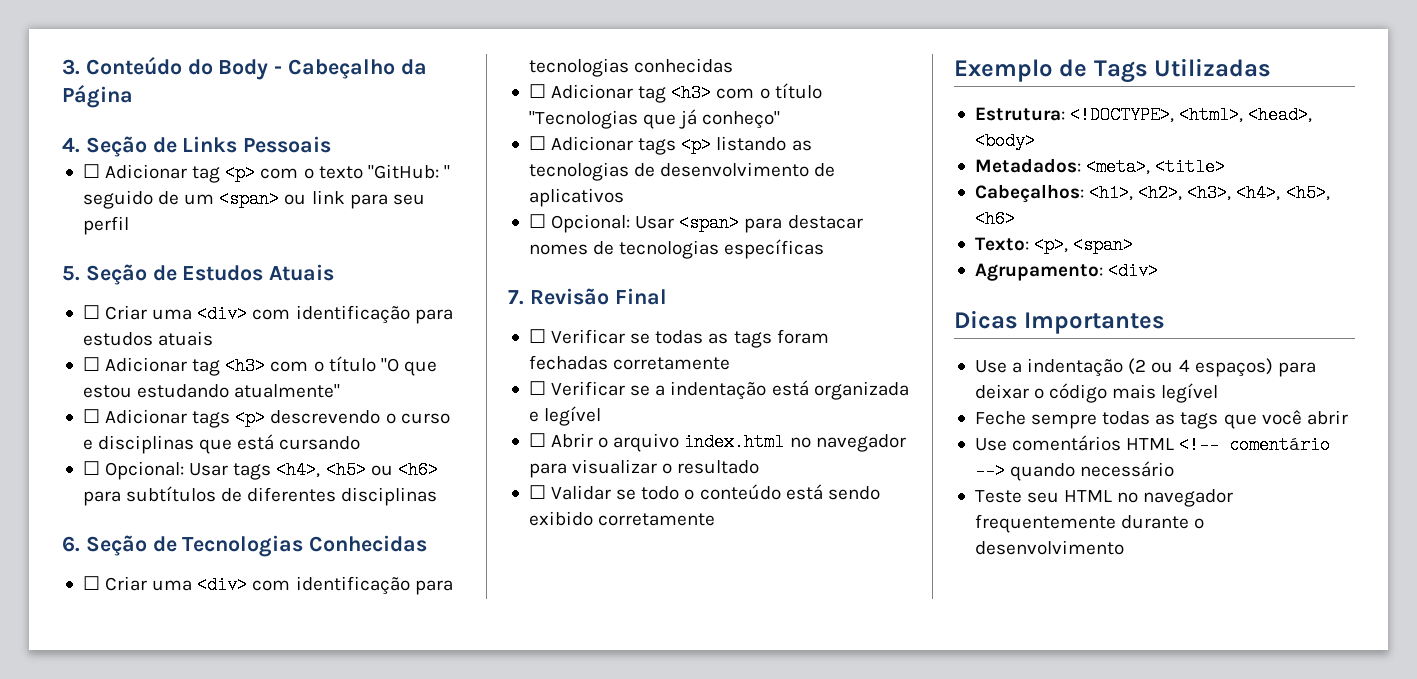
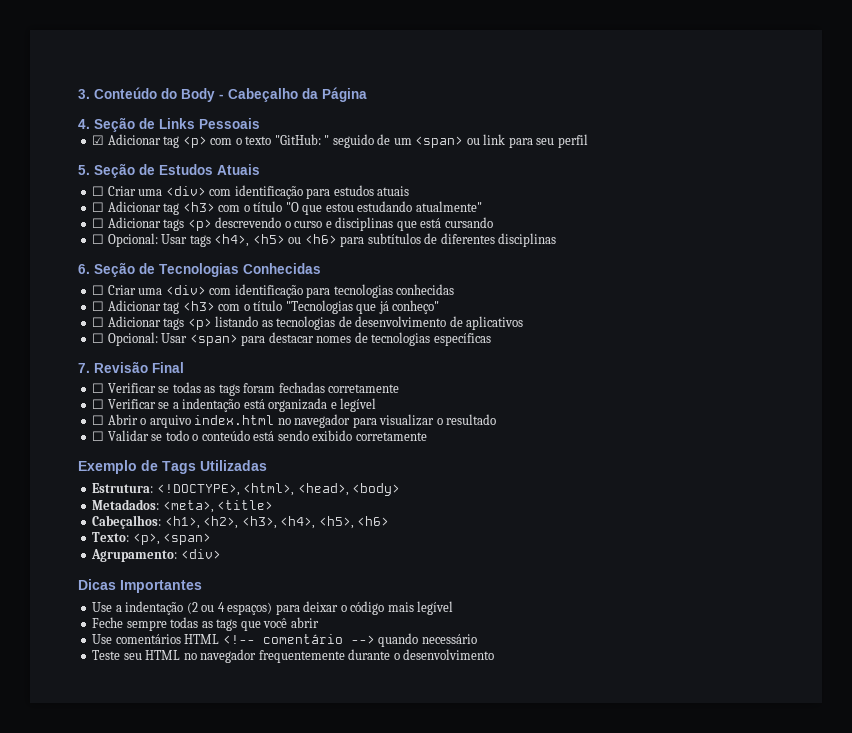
[82,164,100,178] ☐ -> [92,135,105,145] ☑

